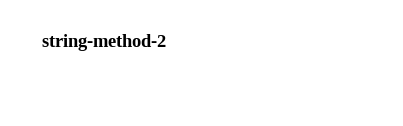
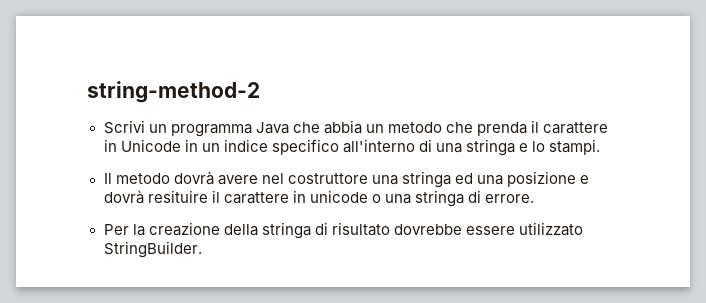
(166, 42) none -> [103,120,609,137] [103,139,601,156] [103,171,590,188] [103,190,534,207] [103,222,583,239] [103,241,202,258] // Scrivi un programma Java che abbia un metodo che prenda il carattere in Unicode in un indice specifico all'interno di una stringa e lo stampi. // Il metodo dovrà avere nel costruttore una stringa ed una posizione e dovrà resituire il carattere in unicode o una stringa di errore. // Per la creazione della stringa di risultato dovrebbe essere utilizzato StringBuilder.

